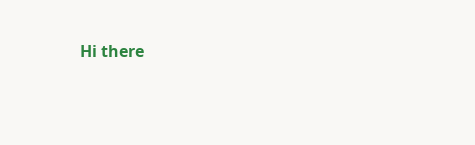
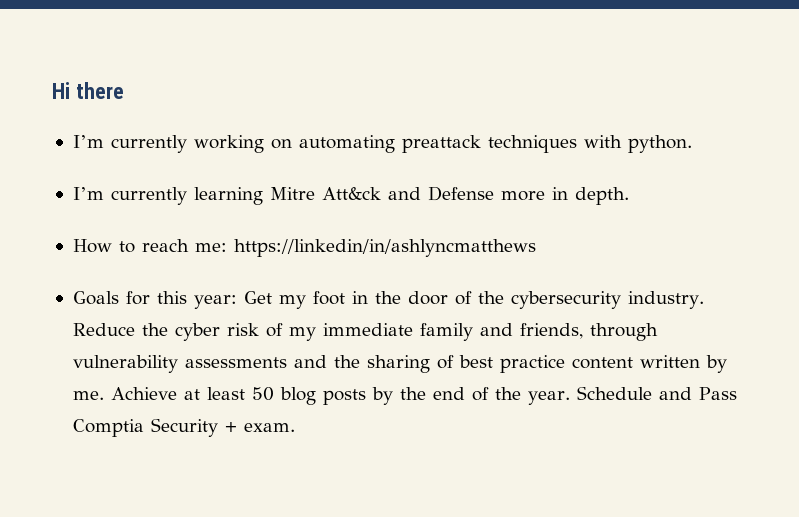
(145, 51) none -> [72,135,692,153] [72,186,629,205] [72,239,536,257] [72,291,704,309] [72,323,658,341] [72,355,727,373] [72,386,737,405] [72,418,295,437] // I’m currently working on automating preattack techniques with python. // I’m currently learning Mitre Att&ck and Defense more in depth. // How to reach me: https://linkedin/in/ashlyncmatthews // Goals for this year: Get my foot in the door of the cybersecurity industry. Reduce the cyber risk of my immediate family and friends, through vulnerability assessments and the sharing of best practice content written by me. Achieve at least 50 blog posts by the end of the year. Schedule and Pass Comptia Security + exam.

